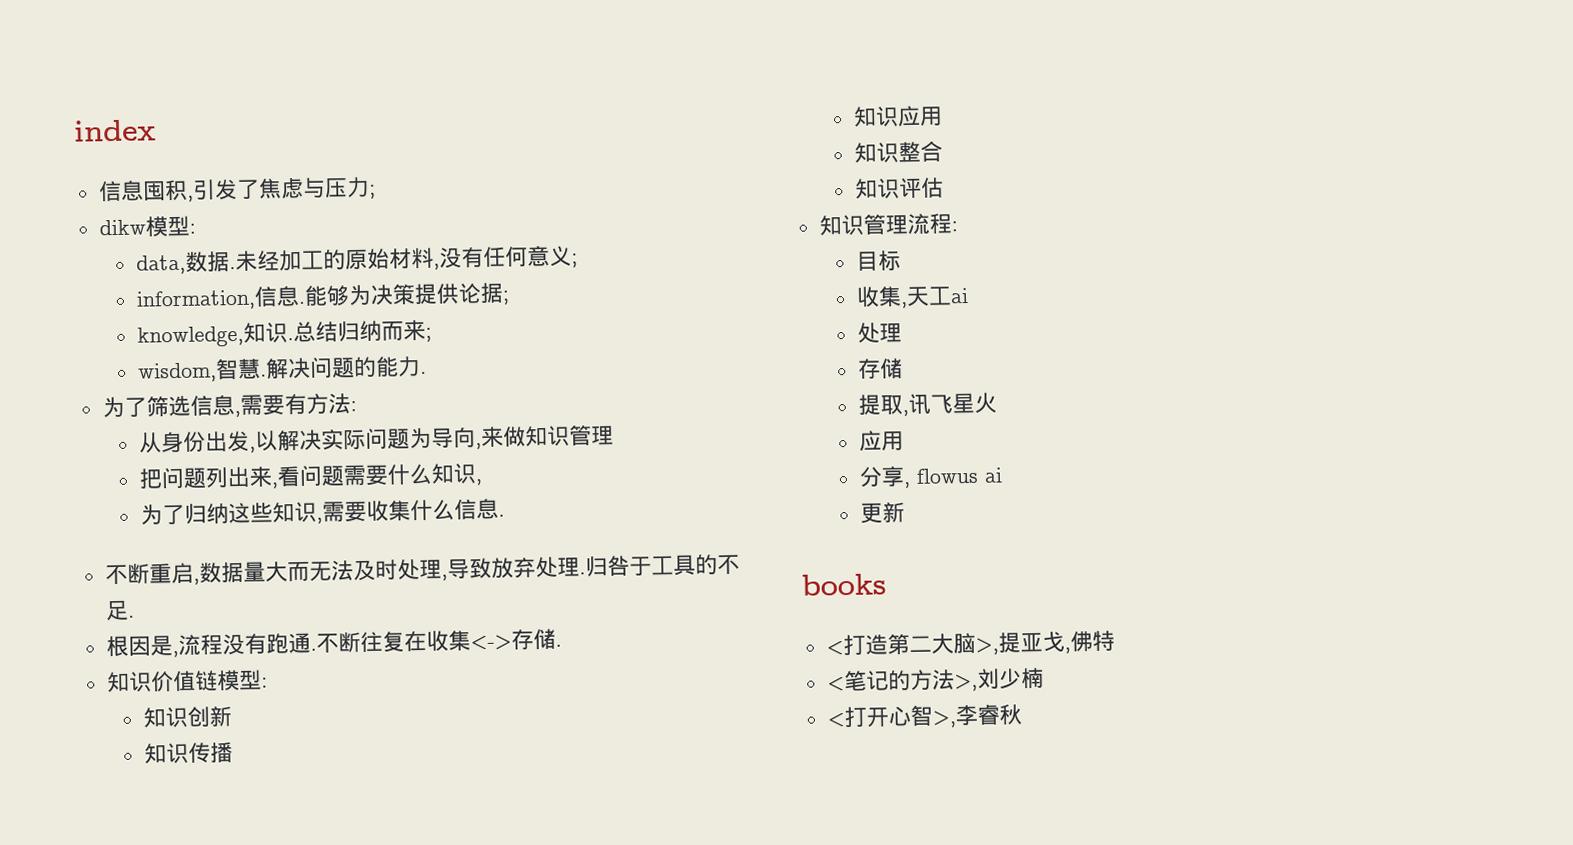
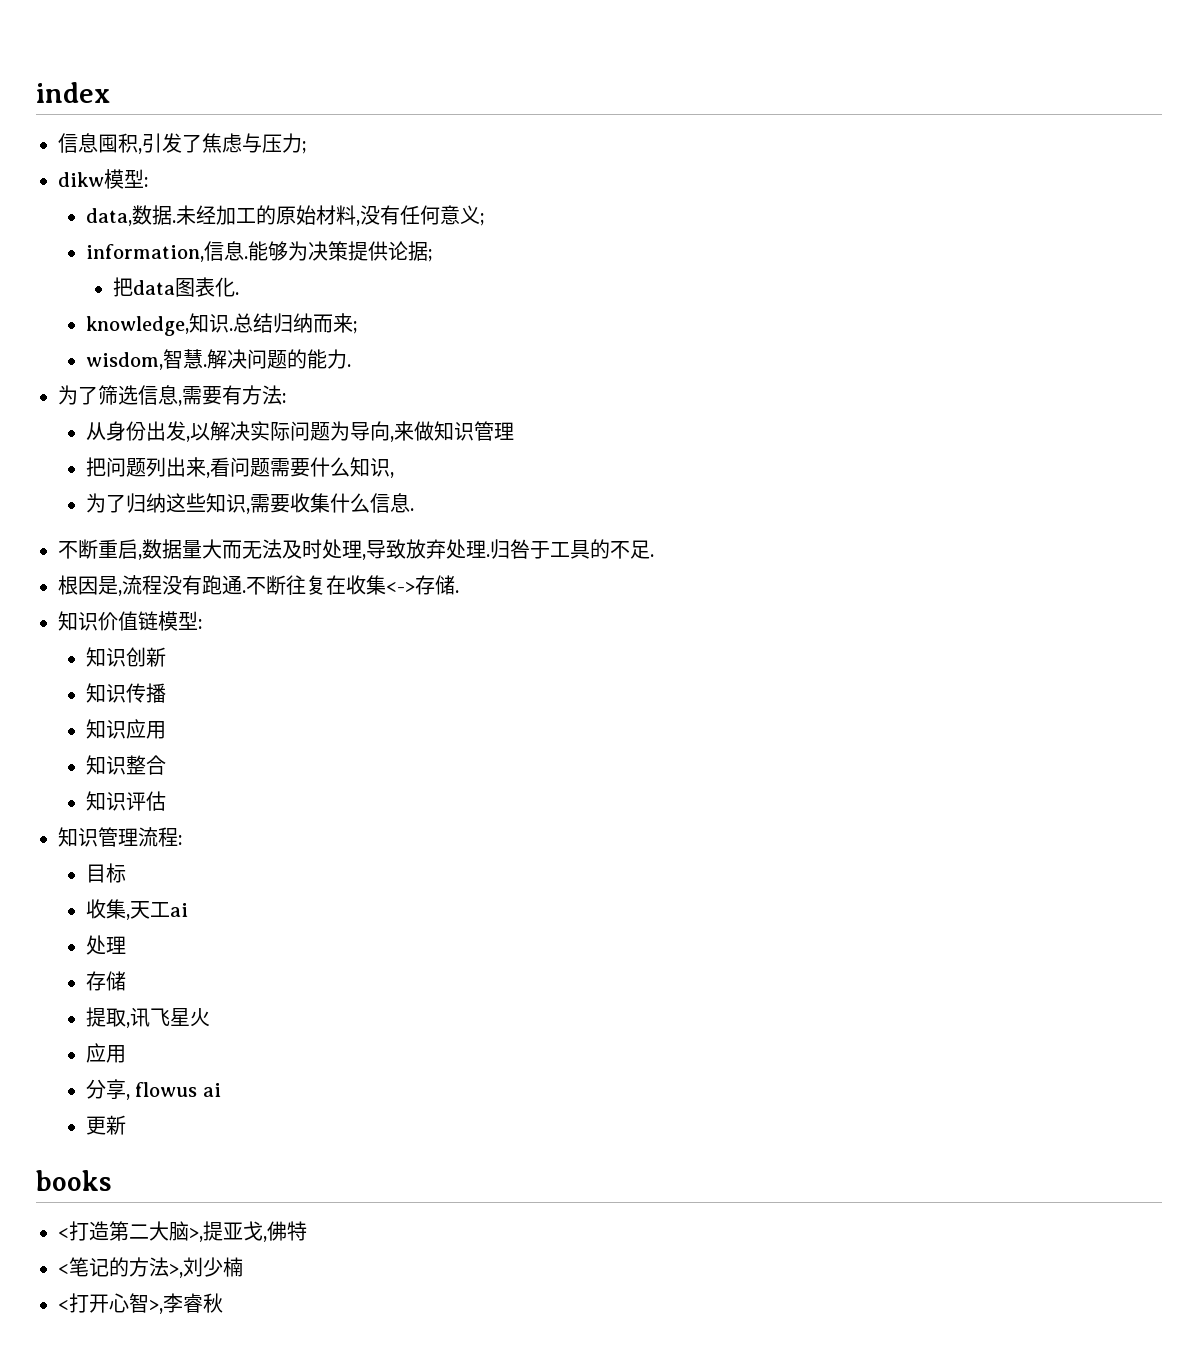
(510, 297) none -> [113,277,240,297] // 把data图表化.

